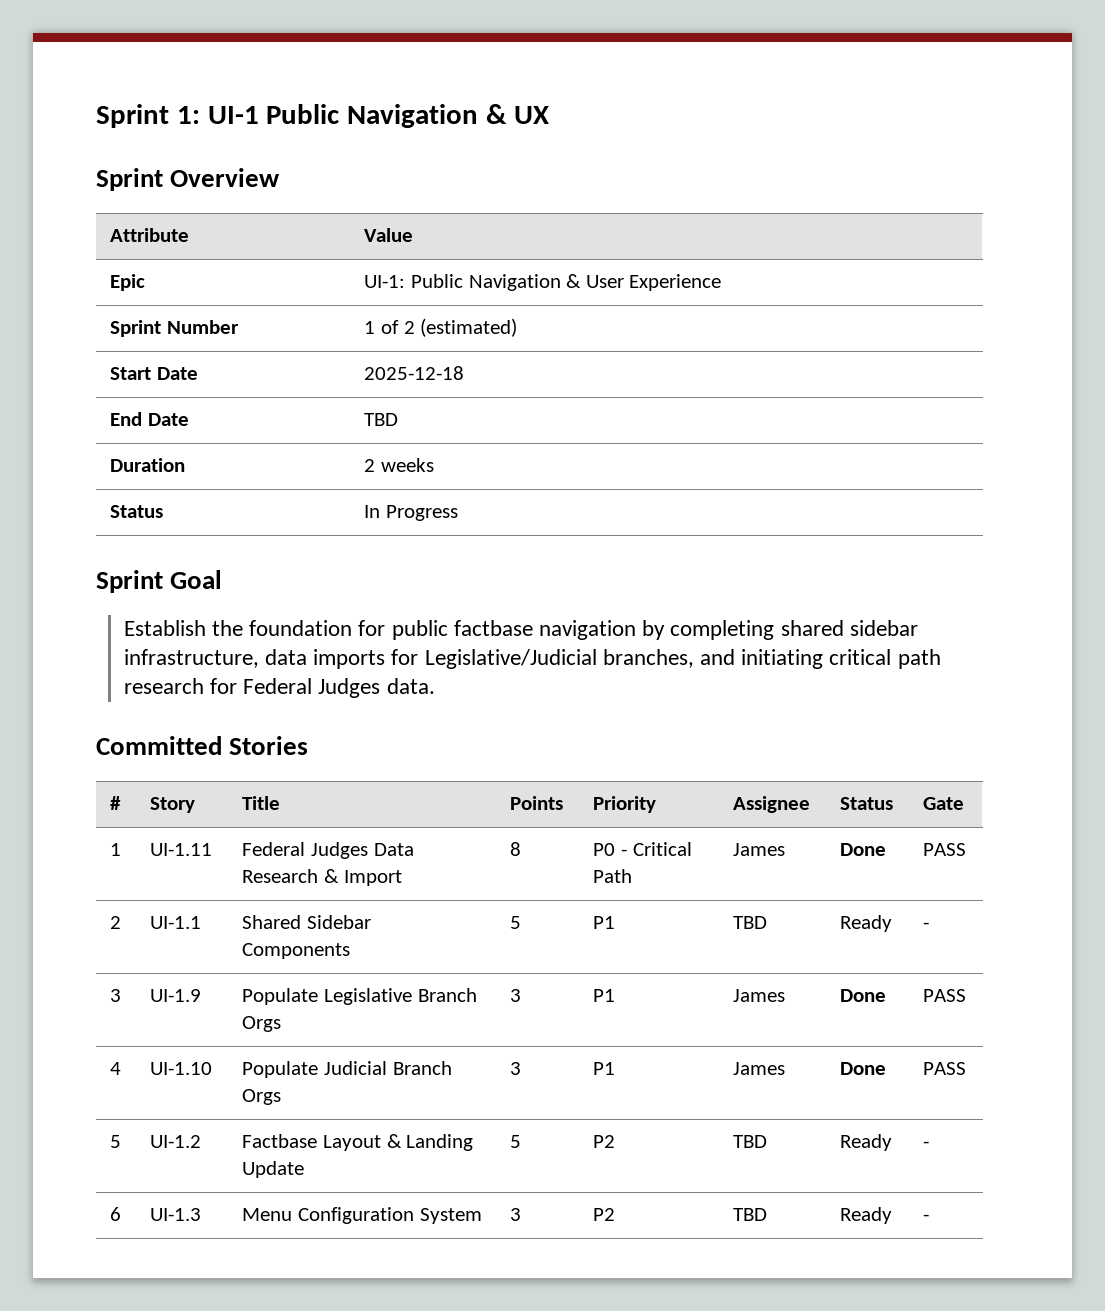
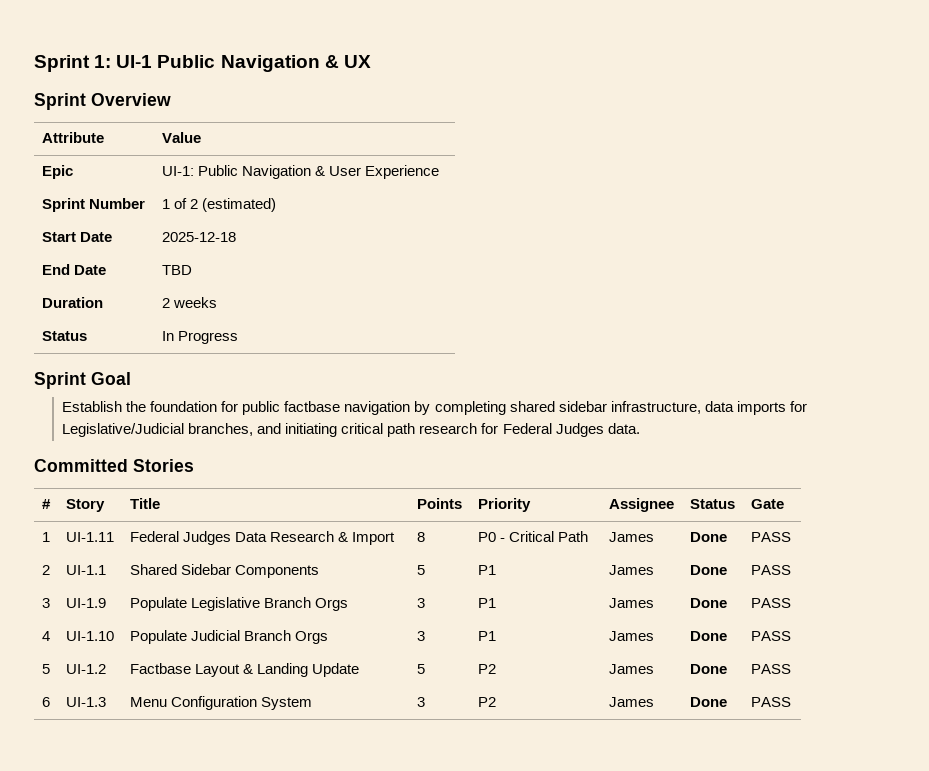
[733,916,768,929] [840,915,893,932] [923,922,930,929] TBD | Ready | - -> [608,565,654,575] [689,565,727,575] [750,565,791,575] James | Done | PASS
[733,1135,768,1148] [840,1134,893,1151] [923,1141,930,1148] TBD | Ready | - -> [608,664,654,674] [689,664,727,674] [750,664,791,674] James | Done | PASS
[733,1208,768,1221] [840,1207,893,1224] [923,1214,930,1221] TBD | Ready | - -> [608,697,654,707] [689,697,727,707] [750,697,791,707] James | Done | PASS

